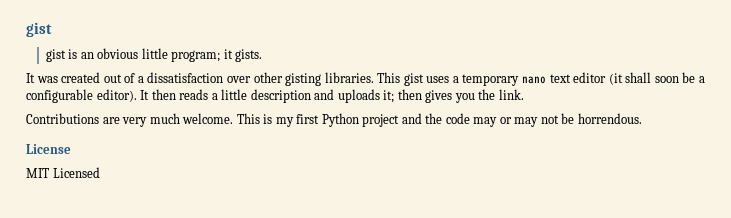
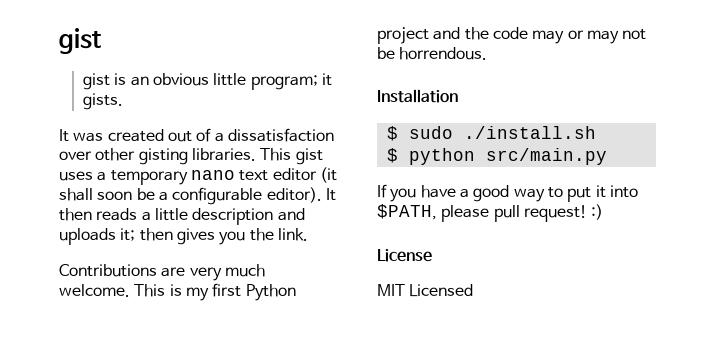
(642, 118) none -> [377,89,458,103] [386,126,596,141] [386,148,607,165] [377,184,638,202] [377,204,604,222] // Installation // $ sudo ./install.sh // $ python src/main.py // If you have a good way to put it into $PATH, please pull request! :)

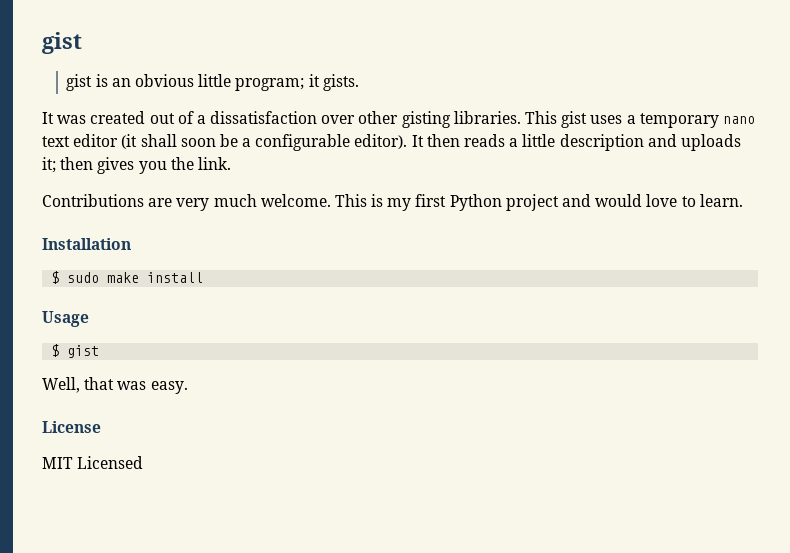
[464,27,647,44] [377,47,488,60] [377,89,458,103] [386,126,596,141] [386,148,607,165] [377,184,638,202] [377,204,604,222] the code may or may not be horrendous. // Installation // $ sudo ./install.sh // $ python src/main.py // If you have a good way to put it into $PATH, please pull request! :) -> [595,194,743,207] [42,238,131,250] [51,271,204,284] [42,311,89,327] [51,344,100,358] [42,377,188,394] would love to learn. // Installation // $ sudo make install // Usage // $ gist // Well, that was easy.

